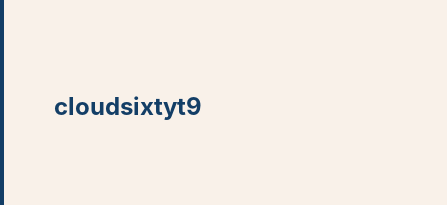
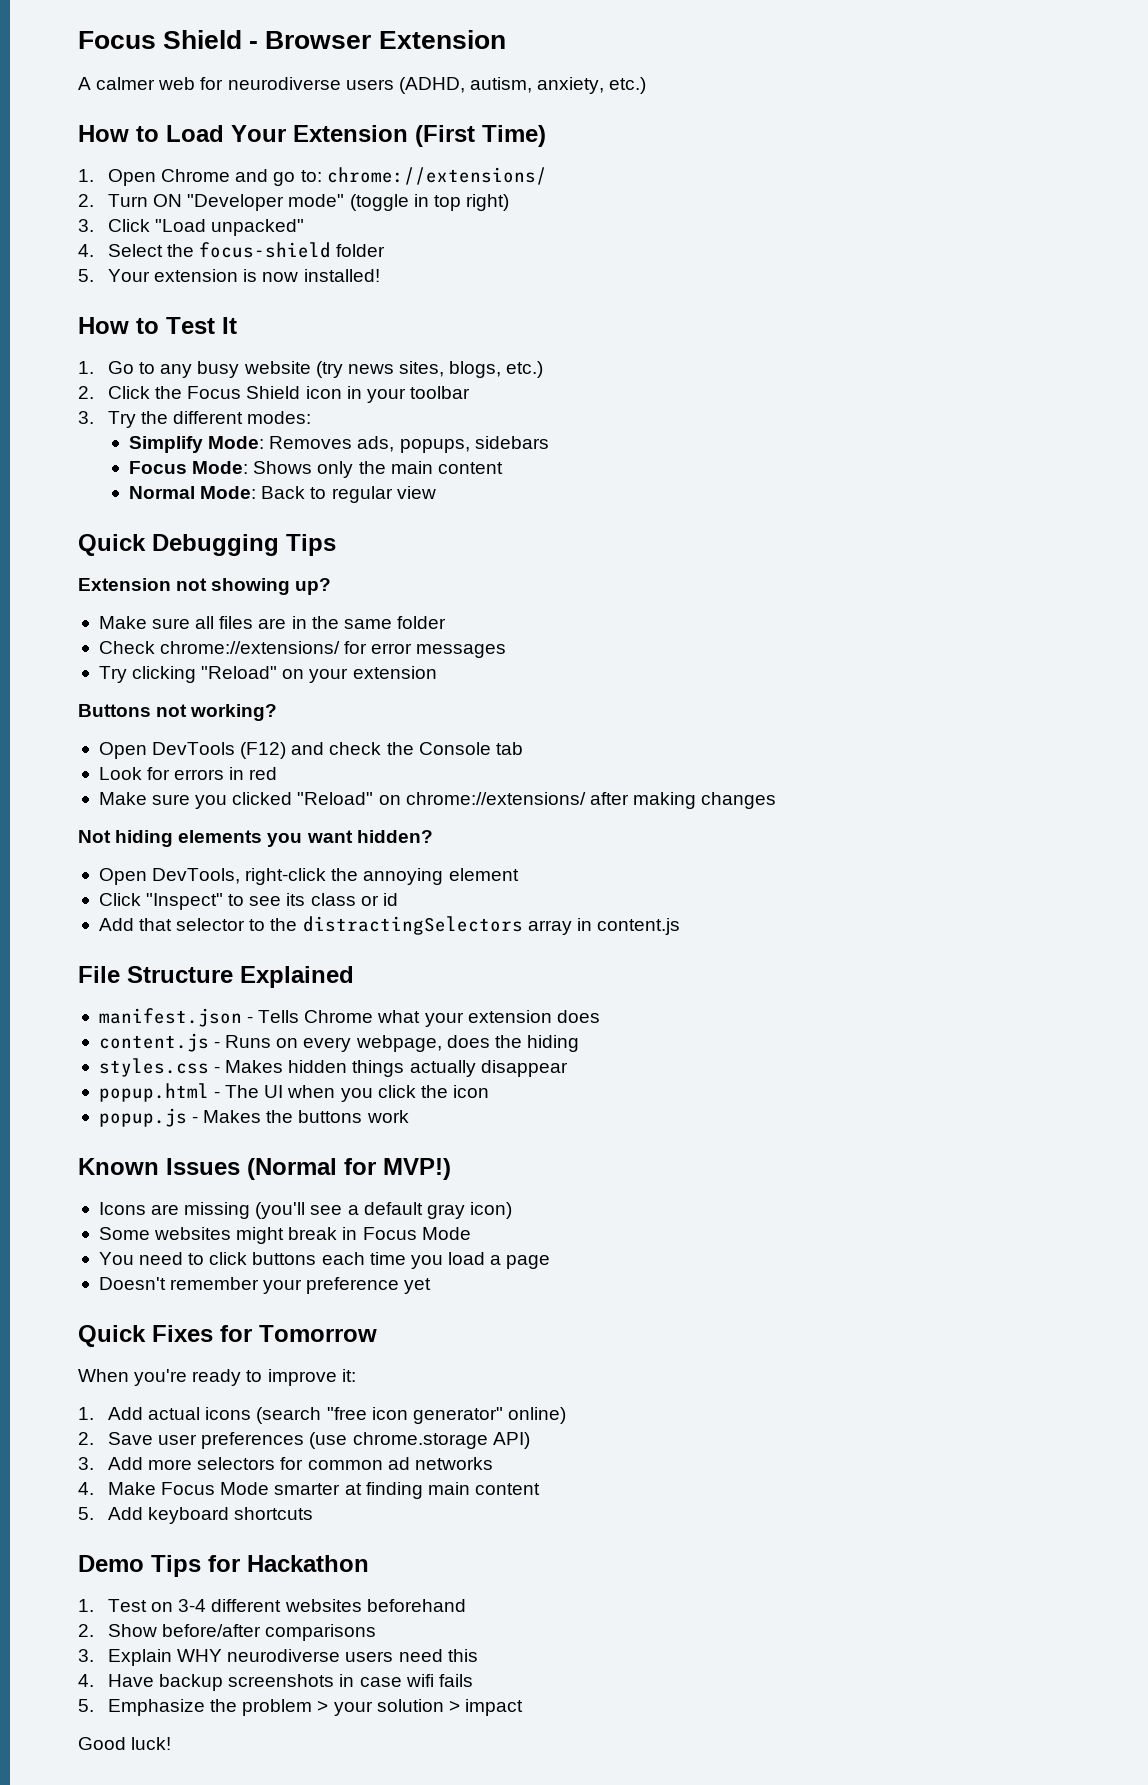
[54,96,202,120] cloudsixtyt9 -> [78,30,506,49] [78,77,647,94] [78,125,546,147] [78,167,547,186] [78,194,510,211] [78,219,305,236] [78,242,386,258] [78,269,380,282] [78,317,237,334] [78,361,544,378] [78,386,471,403] [78,411,312,428] [128,436,549,453] [128,461,503,478] [128,486,436,503] [78,534,336,556] [78,578,332,595] [98,616,446,629] [98,641,507,658] [98,666,437,683] [78,704,278,721] [98,742,523,759] [98,767,278,780] [98,792,777,809] [78,830,433,847] [98,868,519,885] [98,893,398,910] [98,916,680,935] [78,966,354,988] [98,1008,600,1027] [98,1033,579,1052] [98,1058,568,1077] [98,1083,489,1102] [98,1108,409,1127] [78,1158,451,1180] [98,1202,512,1219] [98,1227,471,1244] [98,1252,551,1269] [98,1277,432,1294] [78,1325,377,1347] [78,1369,356,1386] [78,1407,567,1424] [78,1432,530,1449] [78,1457,493,1470] [78,1482,541,1499] [78,1507,314,1524] [78,1555,369,1577] [78,1599,466,1612] [78,1624,377,1641] [78,1649,478,1666] [78,1674,473,1691] [78,1699,524,1716] [78,1737,172,1750] Focus Shield - Browser Extension // A calmer web for neurodiverse users (ADHD, autism, anxiety, etc.) // How to Load Your Extension (First Time) // 1. Open Chrome and go to: chrome://extensions/ // 2. Turn ON "Developer mode" (toggle in top right) // 3. Click "Load unpacked" // 4. Select the focus-shield folder // 5. Your extension is now installed! // How to Test It // 1. Go to any busy website (try news sites, blogs, etc.) // 2. Click the Focus Shield icon in your toolbar // 3. Try the different modes: // Simplify Mode: Removes ads, popups, sidebars // Focus Mode: Shows only the main content // Normal Mode: Back to regular view // Quick Debugging Tips // Extension not showing up? // Make sure all files are in the same folder // Check chrome://extensions/ for error messages // Try clicking "Reload" on your extension // Buttons not working? // Open DevTools (F12) and check the Console tab // Look for errors in red // Make sure you clicked "Reload" on chrome://extensions/ after making changes // Not hiding elements you want hidden? // Open DevTools, right-click the annoying element // Click "Inspect" to see its class or id // Add that selector to the distractingSelectors array in content.js // File Structure Explained // manifest.json - Tells Chrome what your extension does // content.js - Runs on every webpage, does the hiding // styles.css - Makes hidden things actually disappear // popup.html - The UI when you click the icon // popup.js - Makes the buttons work // Known Issues (Normal for MVP!) // Icons are missing (you'll see a default gray icon) // Some websites might break in Focus Mode // You need to click buttons each time you load a page // Doesn't remember your preference yet // Quick Fixes for Tomorrow // When you're ready to improve it: // 1. Add actual icons (search "free icon generator" online) // 2. Save user preferences (use chrome.storage API) // 3. Add more selectors for common ad networks // 4. Make Focus Mode smarter at finding main content // 5. Add keyboard shortcuts // Demo Tips for Hackathon // 1. Test on 3-4 different websites beforehand // 2. Show before/after comparisons // 3. Explain WHY neurodiverse users need this // 4. Have backup screenshots in case wifi fails // 5. Emphasize the problem > your solution > impact // Good luck!

